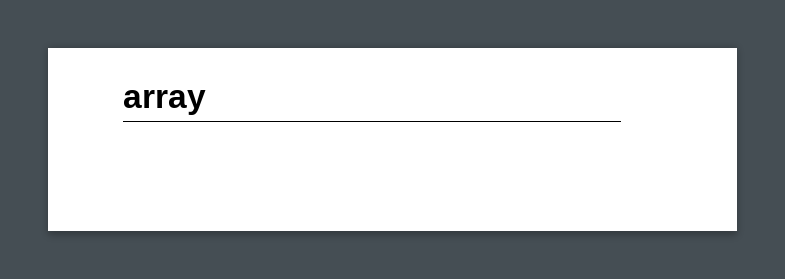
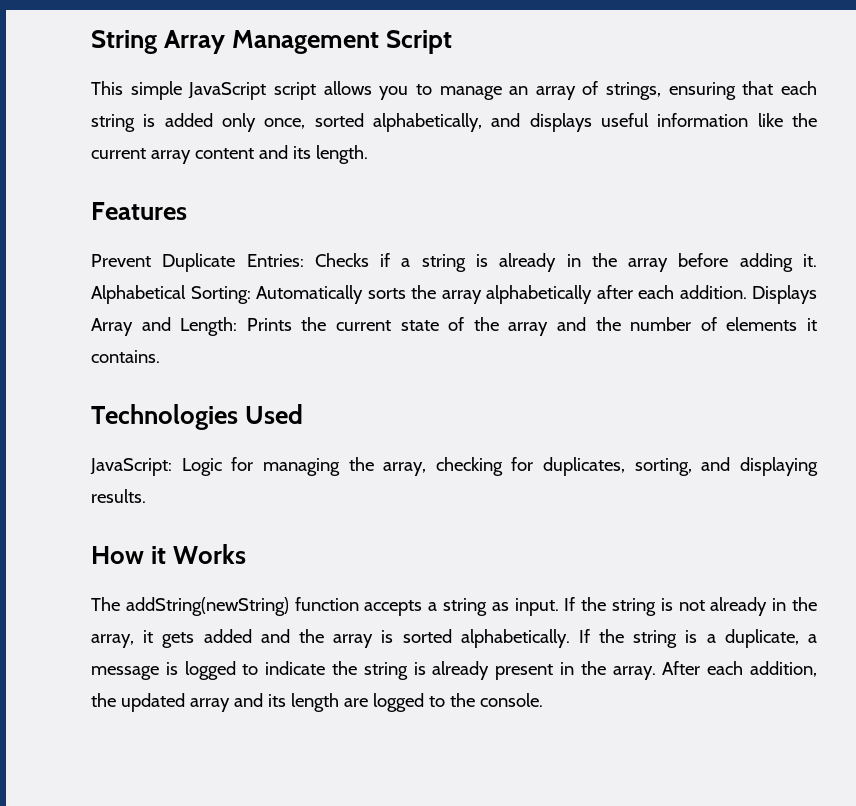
[123,90,206,115] array -> [91,30,453,54] [91,81,817,100] [91,113,817,132] [91,145,368,164] [91,202,187,220] [91,253,818,272] [91,285,817,304] [91,317,818,336] [91,350,160,363] [91,404,304,430] [90,457,818,476] [91,489,146,503] [91,544,247,564] [91,597,817,616] [91,629,817,648] [91,661,817,680] [91,693,543,712] String Array Management Script // This simple JavaScript script allows you to manage an array of strings, ensuring that each string is added only once, sorted alphabetically, and displays useful information like the current array content and its length. // Features // Prevent Duplicate Entries: Checks if a string is already in the array before adding it. Alphabetical Sorting: Automatically sorts the array alphabetically after each addition. Displays Array and Length: Prints the current state of the array and the number of elements it contains. // Technologies Used // JavaScript: Logic for managing the array, checking for duplicates, sorting, and displaying results. // How it Works // The addString(newString) function accepts a string as input. If the string is not already in the array, it gets added and the array is sorted alphabetically. If the string is a duplicate, a message is logged to indicate the string is already present in the array. After each addition, the updated array and its length are logged to the console.

